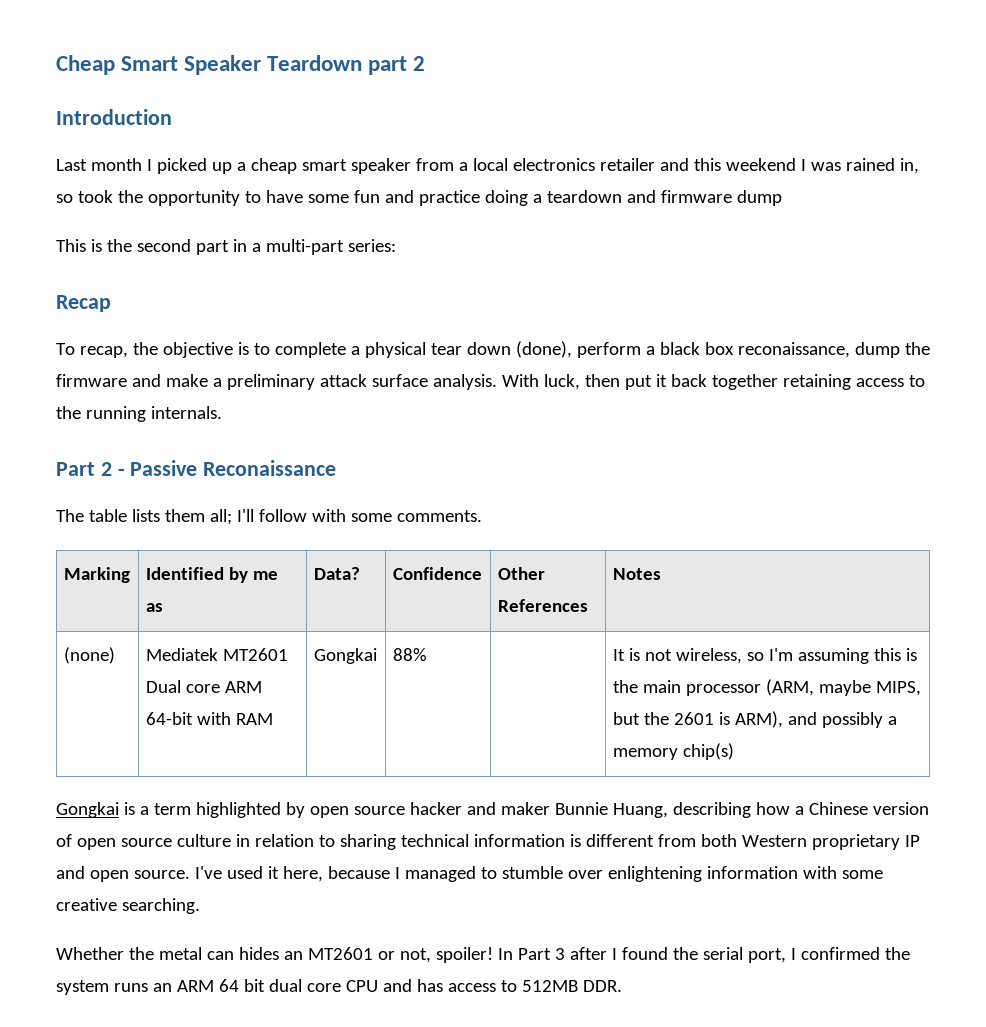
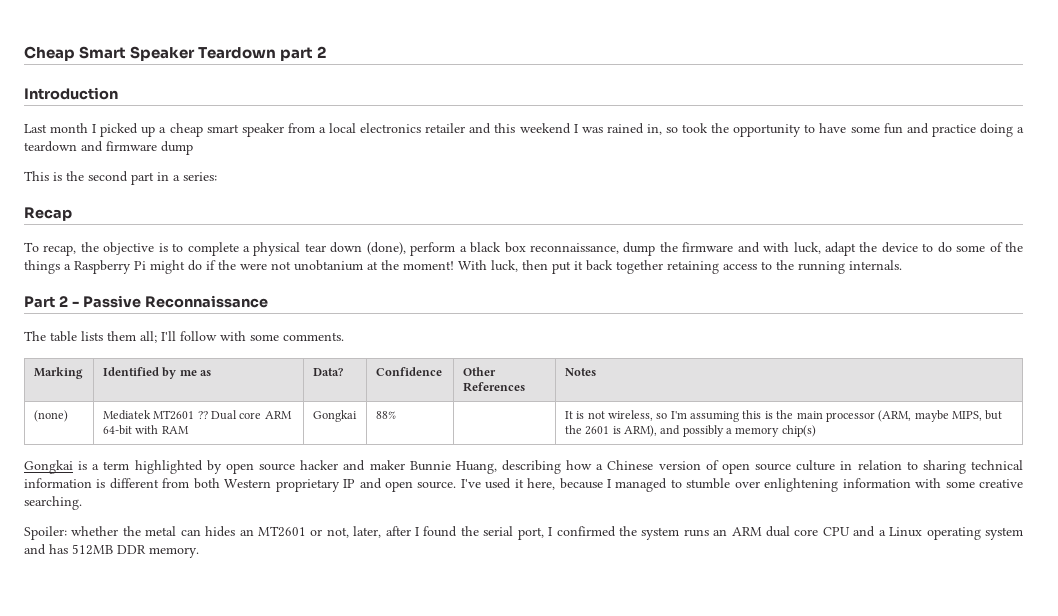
[265,239,344,255] multi-part -> (180, 178) none
[737,342,850,358] reconaissance, -> [529,243,619,254] reconnaissance,
[165,374,497,390] make a preliminary attack surface analysis. -> [763,242,1023,256] [24,260,454,274] with luck, adapt the device to do some of the things a Raspberry Pi might do if the were not unobtanium at the moment!
[203,460,337,476] Reconaissance -> [144,295,268,308] Reconnaissance
(288, 654) none -> [197,411,208,419] ??
[56,947,124,960] Whether -> [24,526,119,540] Spoiler: whether
[435,947,565,963] spoiler! In Part 3 -> [353,526,382,538] later,
[218,979,265,992] 64 bit -> (762, 531) none
[416,979,622,992] has access to 512MB DDR. -> [878,527,1023,540] [24,544,199,558] a Linux operating system and has 512MB DDR memory.

